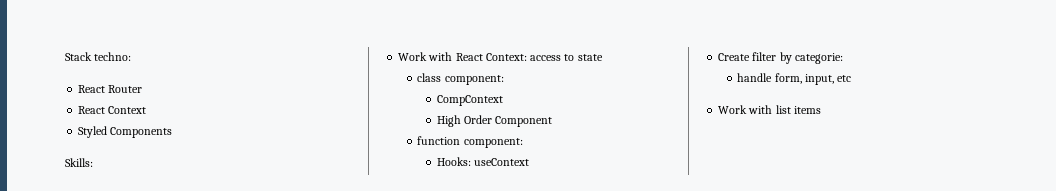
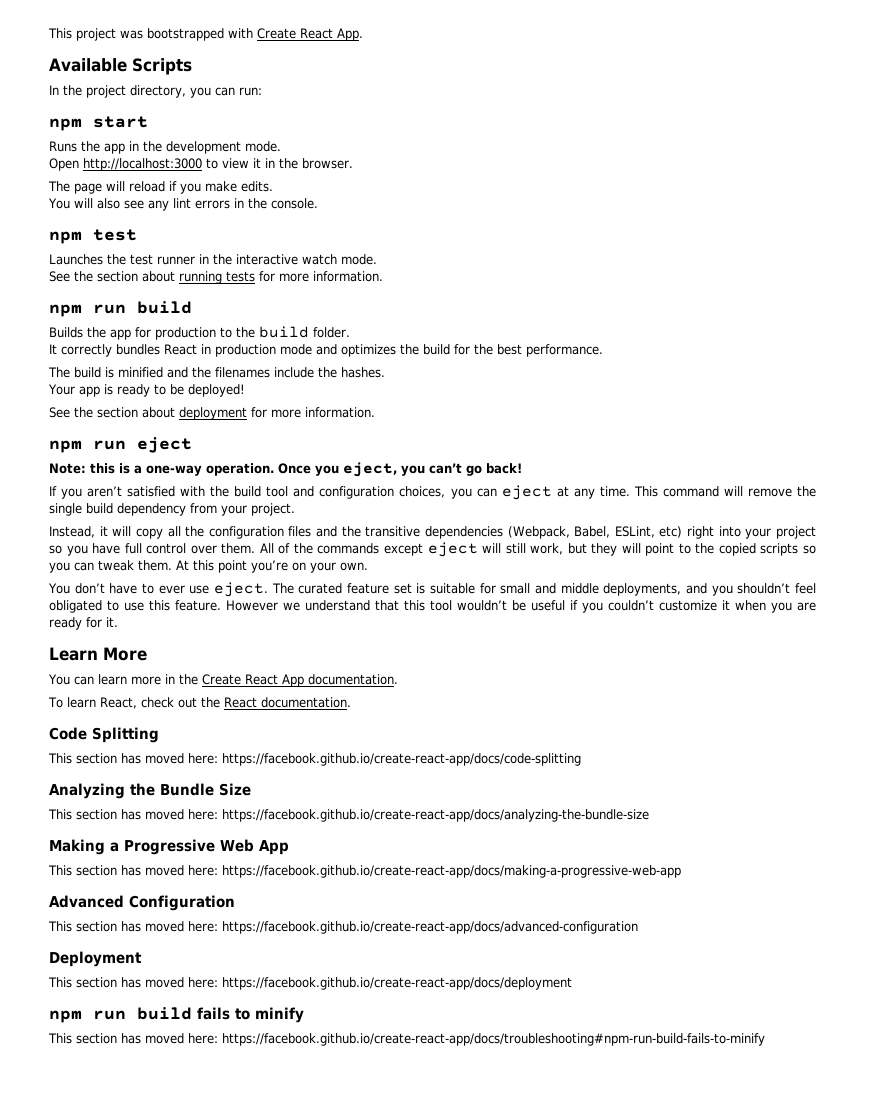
[65,52,132,61] [78,85,143,93] [78,106,147,114] [78,126,173,138] [65,158,93,167] [398,52,603,61] [417,73,504,85] [436,95,503,106] [436,115,553,127] [417,136,523,148] [436,157,530,166] [718,52,843,64] [737,73,852,85] [718,105,821,114] Stack techno: // React Router // React Context // Styled Components // Skills: // Work with React Context: access to state // class component: // CompContext // High Order Component // function component: // Hooks: useContext // Create filter by categorie: // handle form, input, etc // Work with list items -> [48,28,363,41] [49,58,192,75] [49,85,262,98] [49,116,148,131] [49,141,281,154] [49,158,353,171] [48,181,273,194] [48,198,318,211] [49,229,137,244] [49,254,377,265] [49,271,383,284] [49,301,192,317] [49,326,350,340] [49,344,603,357] [48,367,385,378] [48,384,245,397] [49,407,375,420] [49,437,192,453] [49,462,522,477] [49,485,816,500] [49,503,295,516] [49,526,817,539] [49,542,816,557] [49,560,368,573] [48,582,816,597] [49,600,816,613] [49,617,118,630] [49,647,147,661] [48,674,398,687] [48,697,351,709] [49,727,159,743] [48,753,581,766] [49,783,251,799] [48,809,649,822] [49,839,289,855] [48,865,681,878] [49,895,235,911] [48,921,638,934] [49,951,142,967] [48,977,572,990] [49,1007,304,1023] [48,1033,765,1046] This project was bootstrapped with Create React App. // Available Scripts // In the project directory, you can run: // npm start // Runs the app in the development mode. // Open http://localhost:3000 to view it in the browser. // The page will reload if you make edits. // You will also see any lint errors in the console. // npm test // Launches the test runner in the interactive watch mode. // See the section about running tests for more information. // npm run build // Builds the app for production to the build folder. // It correctly bundles React in production mode and optimizes the build for the best performance. // The build is minified and the filenames include the hashes. // Your app is ready to be deployed! // See the section about deployment for more information. // npm run eject // Note: this is a one-way operation. Once you eject, you can’t go back! // If you aren’t satisfied with the build tool and configuration choices, you can eject at any time. This command will remove the single build dependency from your project. // Instead, it will copy all the configuration files and the transitive dependencies (Webpack, Babel, ESLint, etc) right into your project so you have full control over them. All of the commands except eject will still work, but they will point to the copied scripts so you can tweak them. At this point you’re on your own. // You don’t have to ever use eject. The curated feature set is suitable for small and middle deployments, and you shouldn’t feel obligated to use this feature. However we understand that this tool wouldn’t be useful if you couldn’t customize it when you are ready for it. // Learn More // You can learn more in the Create React App documentation. // To learn React, check out the React documentation. // Code Splitting // This section has moved here: https://facebook.github.io/create-react-app/docs/code-splitting // Analyzing the Bundle Size // This section has moved here: https://facebook.github.io/create-react-app/docs/analyzing-the-bundle-size // Making a Progressive Web App // This section has moved here: https://facebook.github.io/create-react-app/docs/making-a-progressive-web-app // Advanced Configuration // This section has moved here: https://facebook.github.io/create-react-app/docs/advanced-configuration // Deployment // This section has moved here: https://facebook.github.io/create-react-app/docs/deployment // npm run build fails to minify // This section has moved here: https://facebook.github.io/create-react-app/docs/troubleshooting#npm-run-build-fails-to-minify

